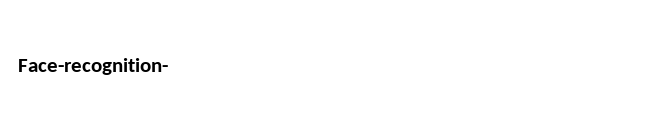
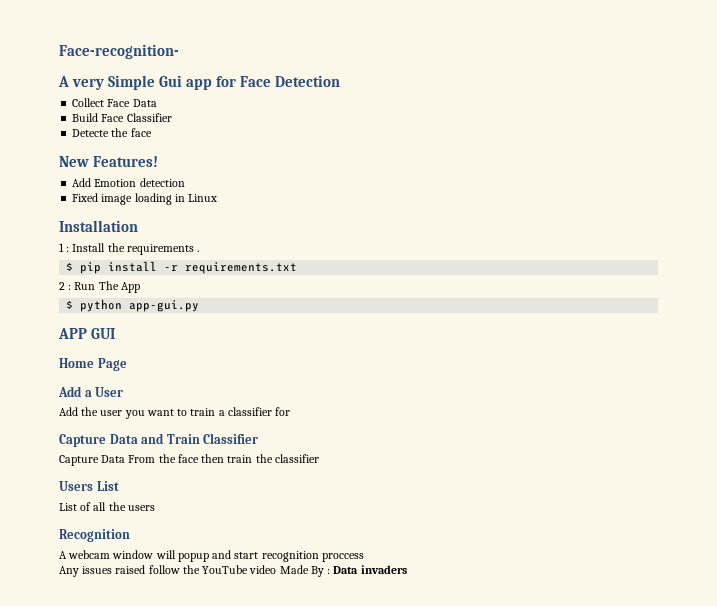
(168, 66) none -> [58,75,341,90] [72,98,157,107] [72,113,172,122] [72,128,152,137] [59,156,159,167] [72,178,185,187] [72,193,218,205] [59,220,138,232] [59,243,200,255] [66,261,298,274] [59,281,140,293] [66,299,200,312] [58,328,116,339] [59,358,127,371] [58,386,124,397] [59,407,291,419] [59,433,259,447] [59,454,319,466] [59,481,119,491] [59,502,155,511] [59,529,130,542] [59,550,364,562] [59,565,407,577] // A very Simple Gui app for Face Detection // Collect Face Data // Build Face Classifier // Detecte the face // New Features! // Add Emotion detection // Fixed image loading in Linux // Installation // 1 : Install the requirements . // $ pip install -r requirements.txt // 2 : Run The App // $ python app-gui.py // APP GUI // Home Page // Add a User // Add the user you want to train a classifier for // Capture Data and Train Classifier // Capture Data From the face then train the classifier // Users List // List of all the users // Recognition // A webcam window will popup and start recognition proccess // Any issues raised follow the YouTube video Made By : Data invaders

